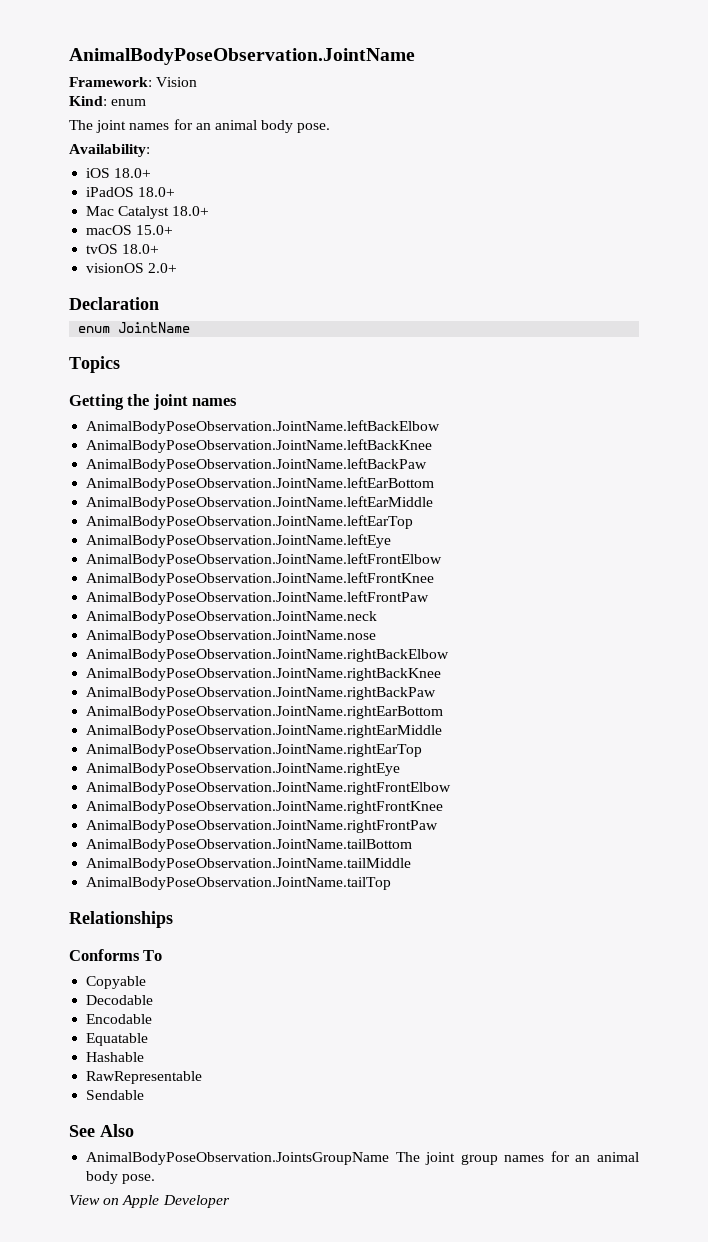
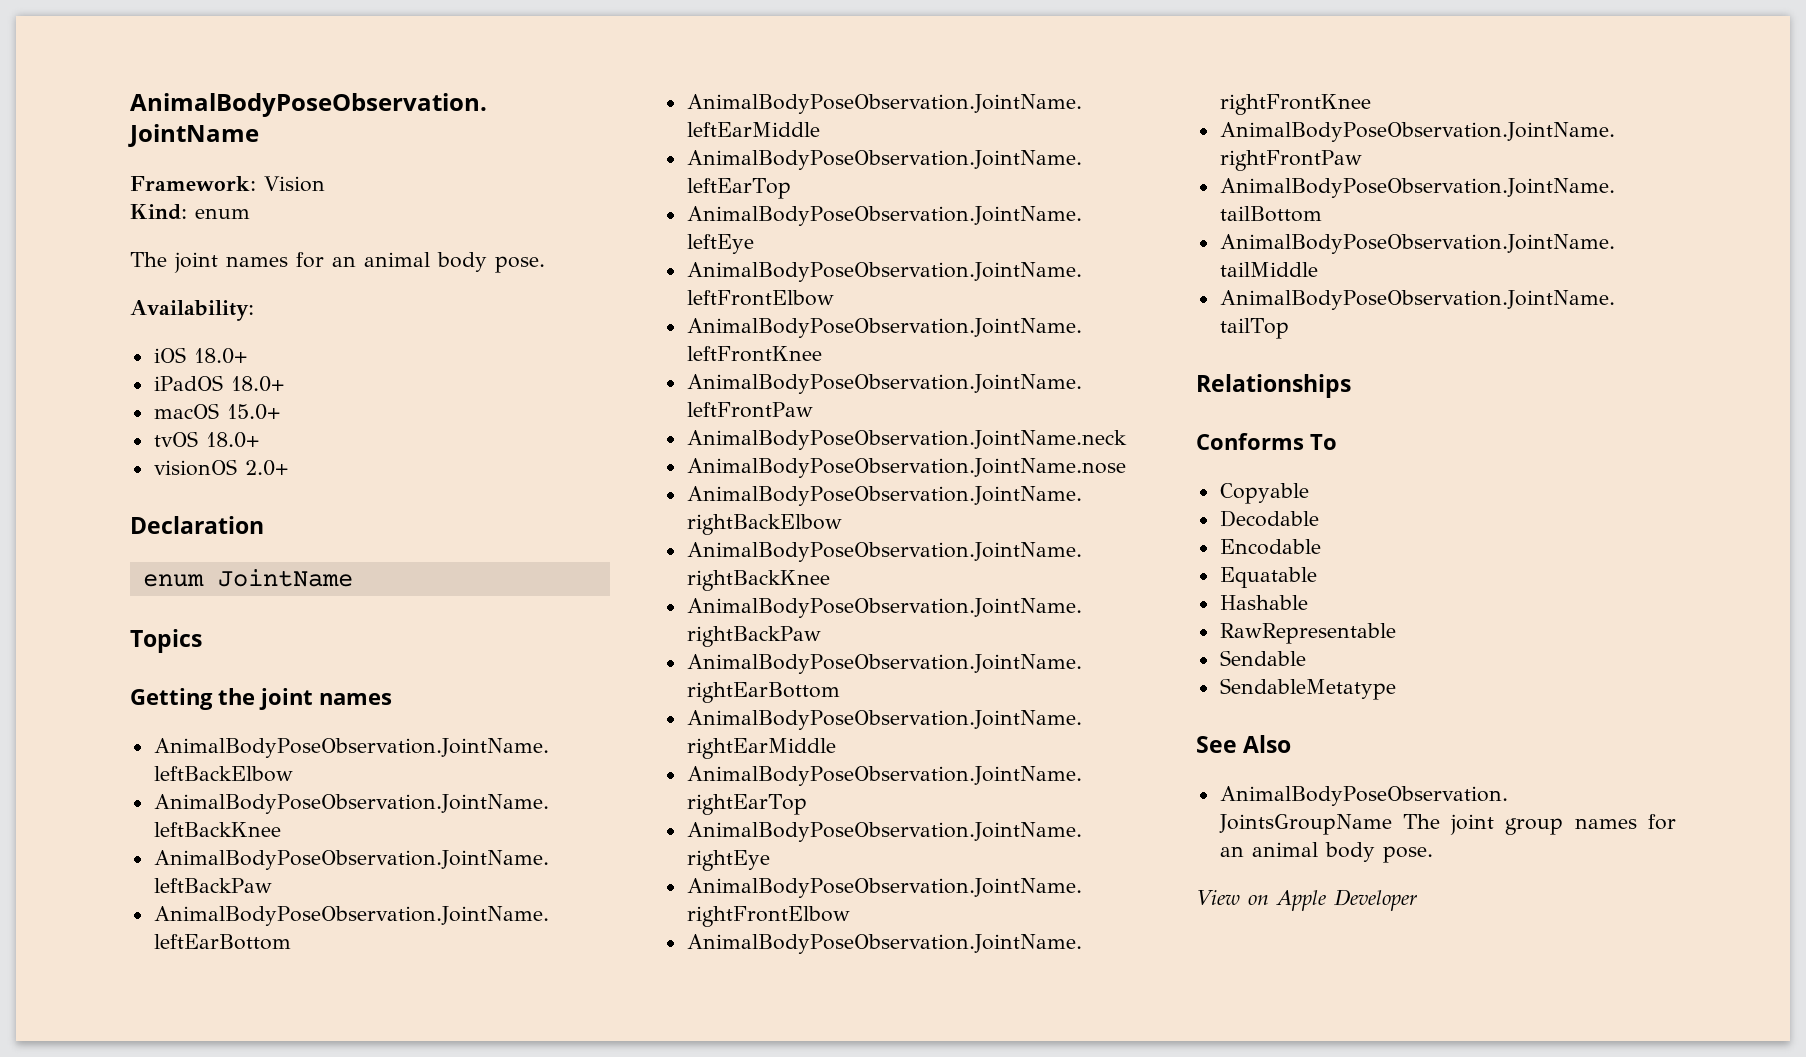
[86,206,210,219] // Mac Catalyst 18.0+ -> (284, 384) none
(145, 1095) none -> [1219,678,1396,700] // SendableMetatype

